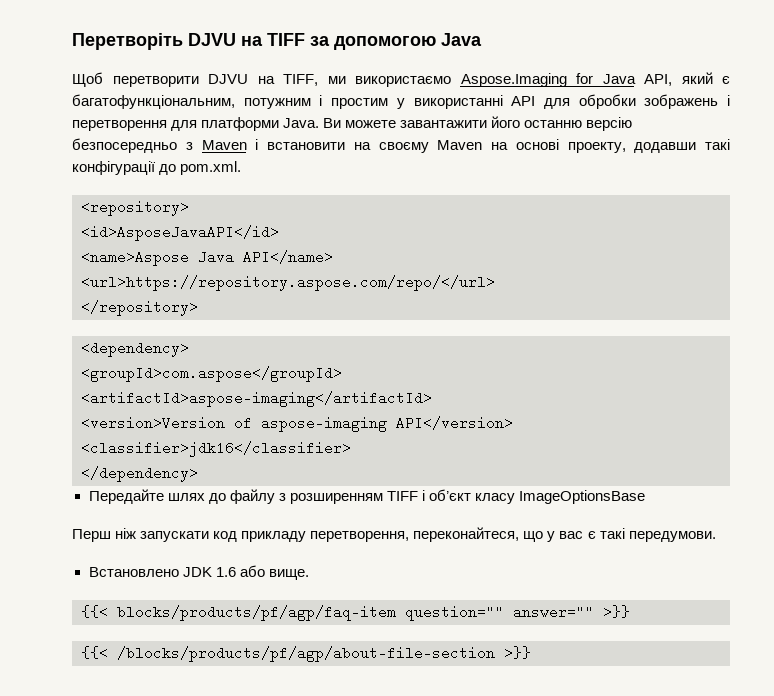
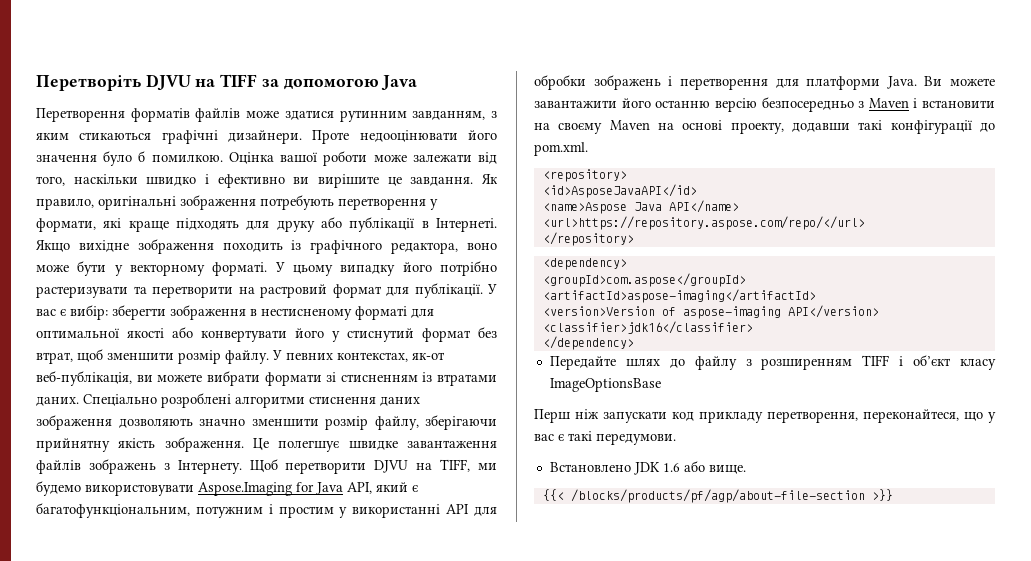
(482, 39) none -> [36,108,498,122] [36,130,497,144] [36,151,498,166] [36,174,499,188] [36,195,438,210] [36,217,497,232] [36,239,497,254] [36,261,497,276] [36,283,497,298] [36,305,434,320] [36,327,497,342] [36,349,445,364] [36,371,497,386] [36,393,420,408] [36,415,497,430] [36,437,497,452] [36,459,242,474] Перетворення форматів файлів може здатися рутинним завданням, з яким стикаються графічні дизайнери. Проте недооцінювати його значення було б помилкою. Оцінка вашої роботи може залежати від того, наскільки швидко і ефективно ви вирішите це завдання. Як правило, оригінальні зображення потребують перетворення у формати, які краще підходять для друку або публікації в Інтернеті. Якщо вихідне зображення походить із графічного редактора, воно може бути у векторному форматі. У цьому випадку його потрібно растеризувати та перетворити на растровий формат для публікації. У вас є вибір: зберегти зображення в нестисненому форматі для оптимальної якості або конвертувати його у стиснутий формат без втрат, щоб зменшити розмір файлу. У певних контекстах, як-от веб-публікація, ви можете вибрати формати зі стисненням із втратами даних. Спеціально розроблені алгоритми стиснення даних зображення дозволяють значно зменшити розмір файлу, зберігаючи прийнятну якість зображення. Це полегшує швидке завантаження файлів зображень з Інтернету.
[355,76,451,87] використаємо -> [36,481,194,496] будемо використовувати
[81,605,630,621] // {{< blocks/products/pf/agp/faq-item question="" answer="" >}} -> (746, 469) none

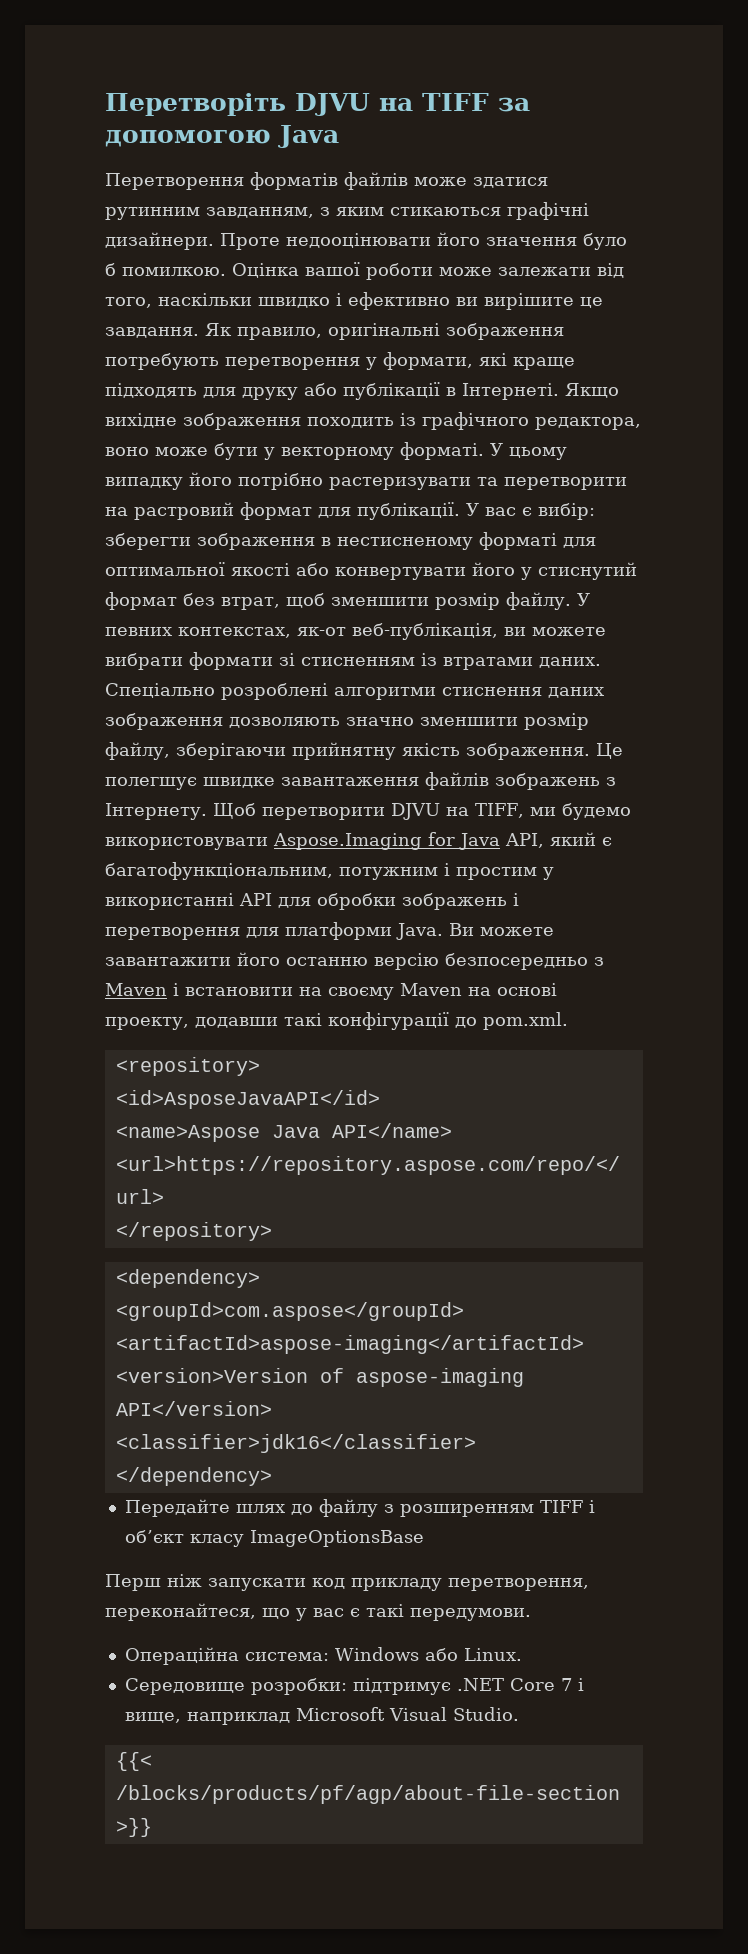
[549,461,746,475] Встановлено JDK 1.6 або вище. -> [124,1647,522,1665] [124,1678,584,1695] [124,1707,519,1725] Операційна система: Windows або Linux. // Середовище розробки: підтримує .NET Core 7 і вище, наприклад Microsoft Visual Studio.

